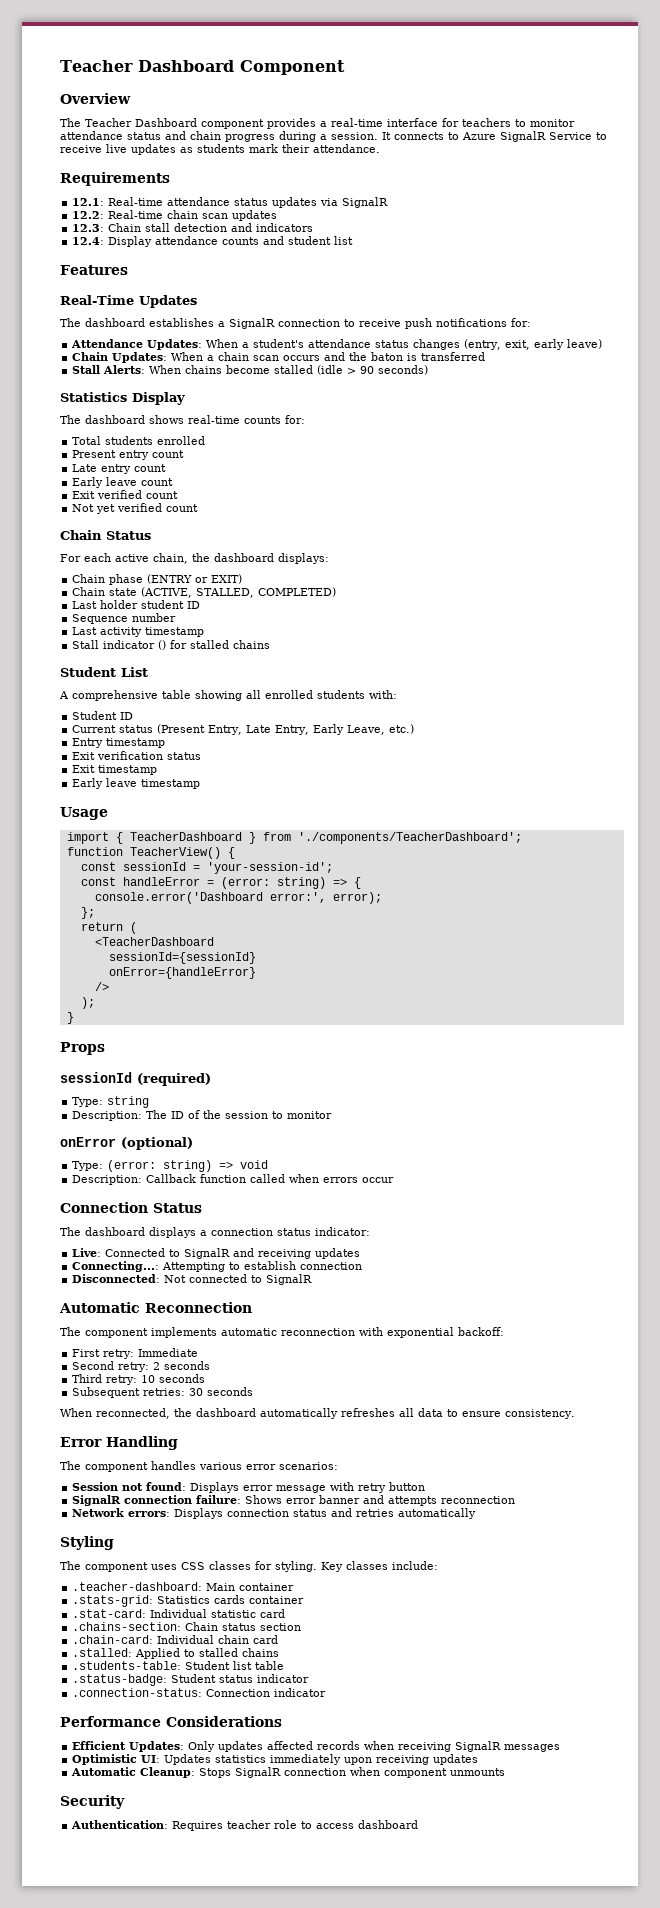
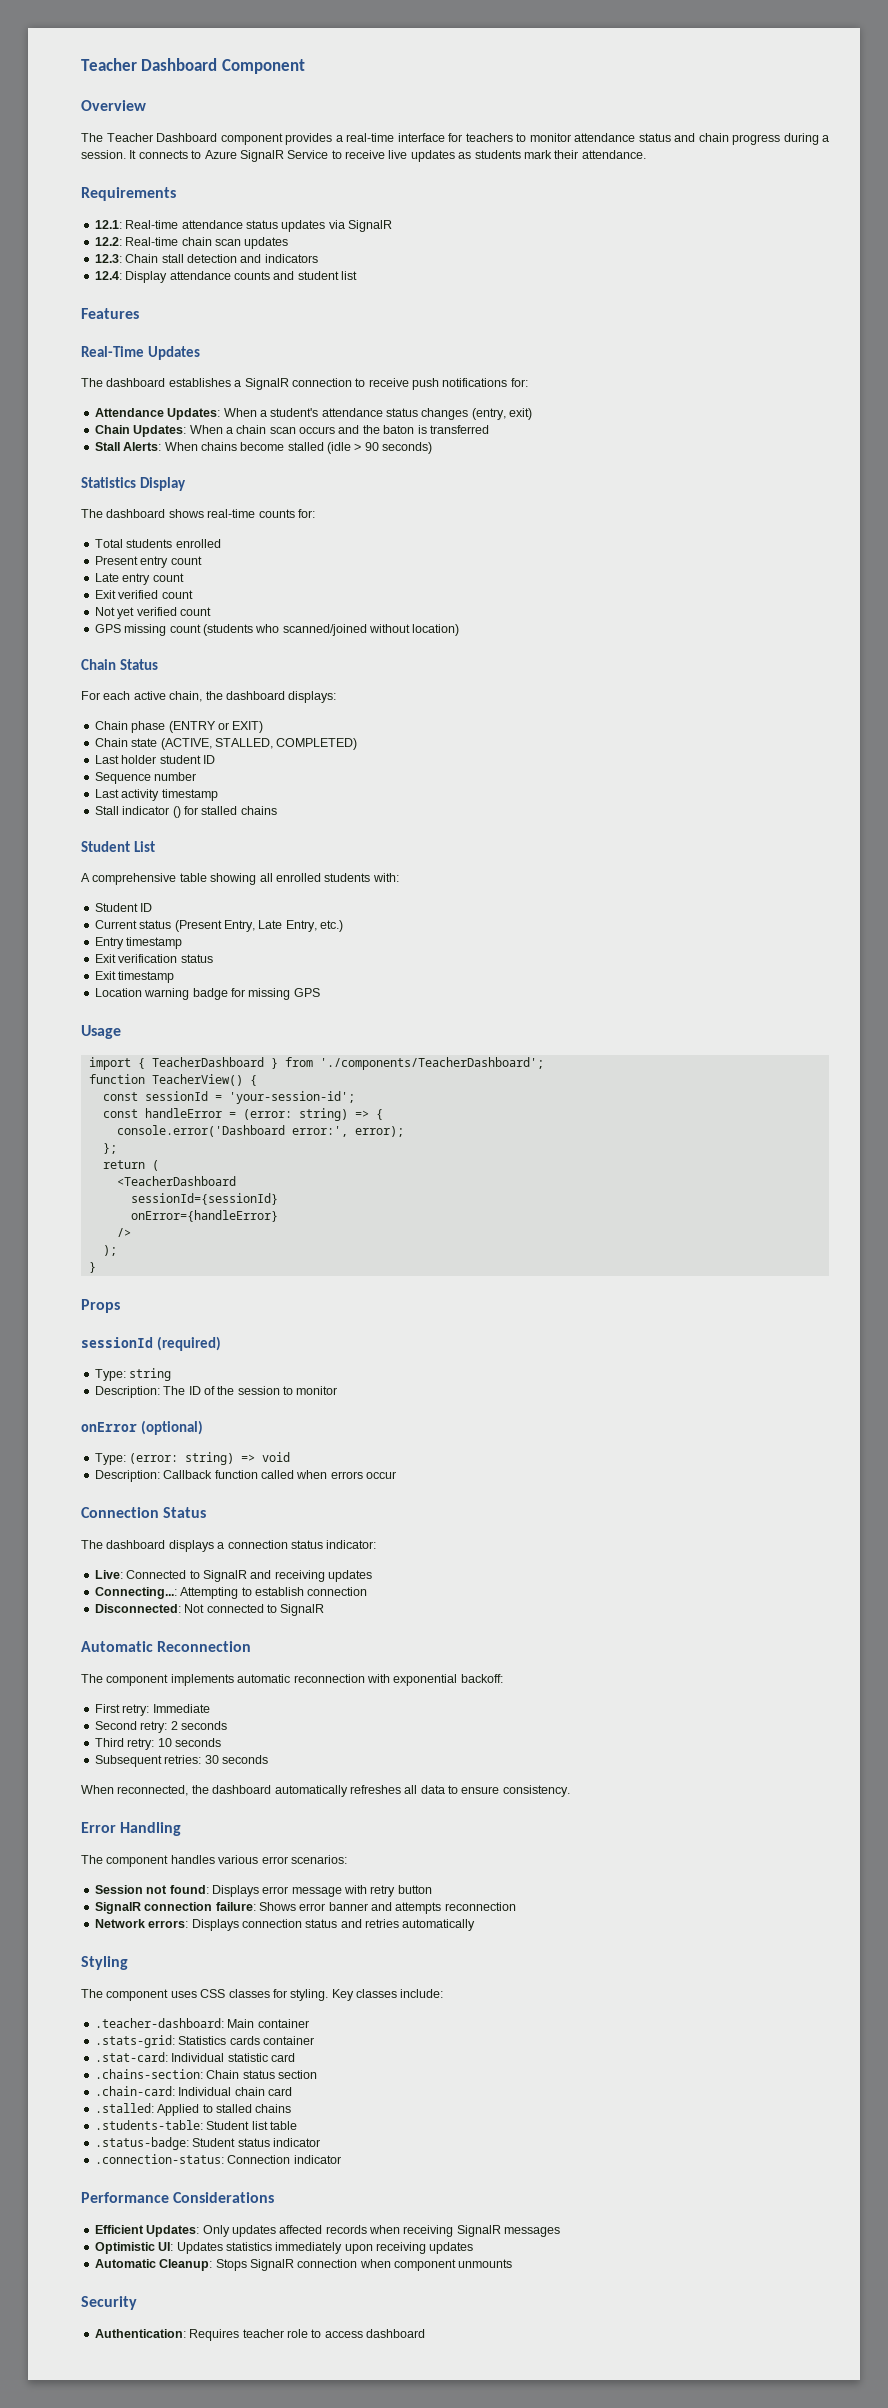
[505,339,603,350] exit, early leave) -> [509,408,533,420] exit)
[72,477,174,488] // Early leave count -> (184, 577) none
(199, 508) none -> [94,624,460,636] // GPS missing count (students who scanned/joined without location)
[313,724,386,735] Early Leave, -> (317, 926) none
[72,778,201,789] Early leave timestamp -> [94,988,320,1000] Location warning badge for missing GPS

